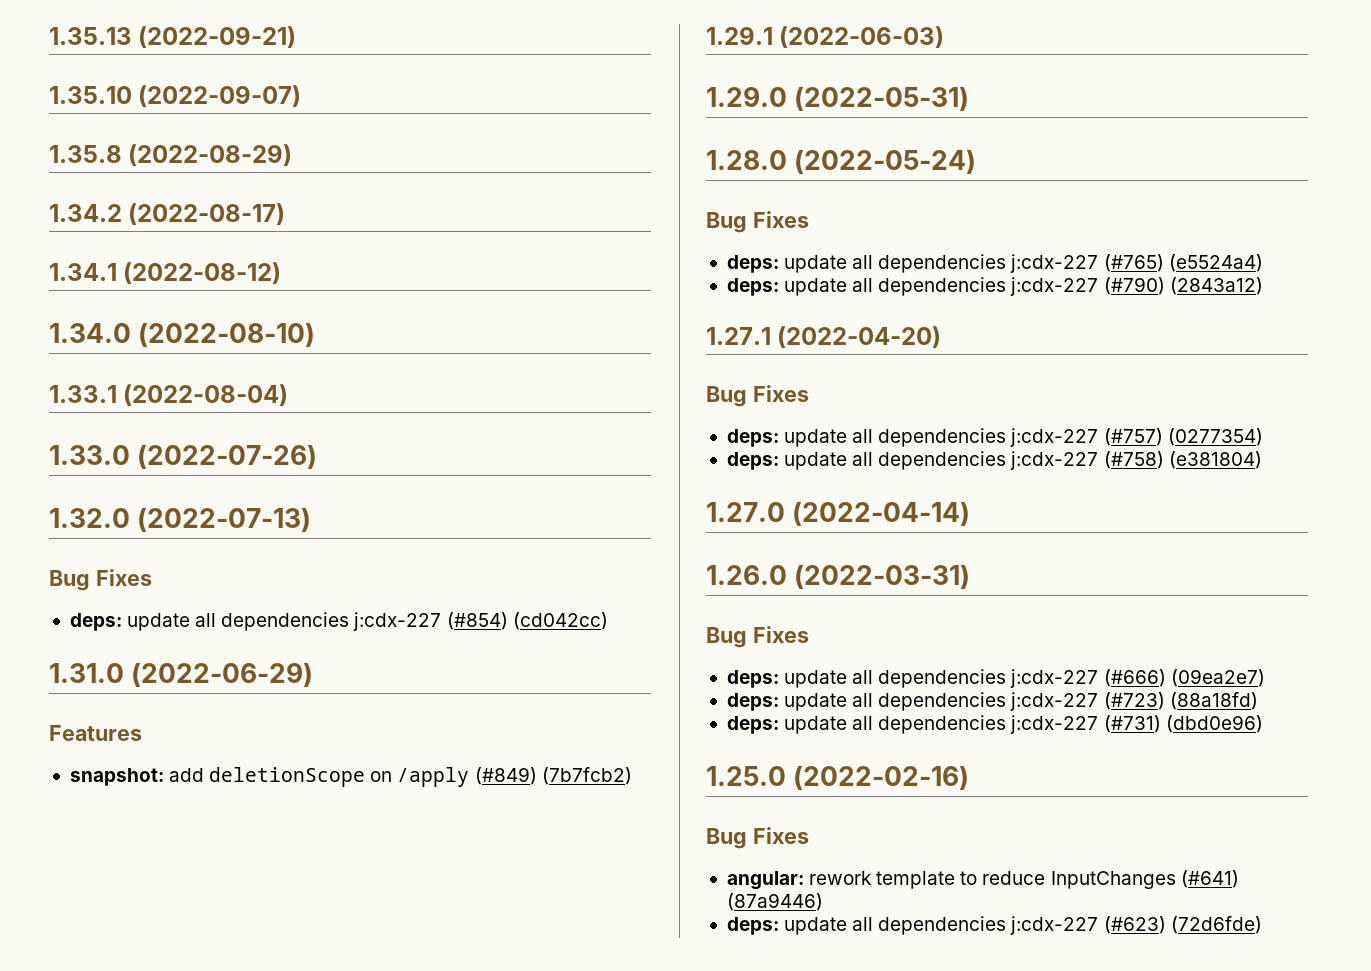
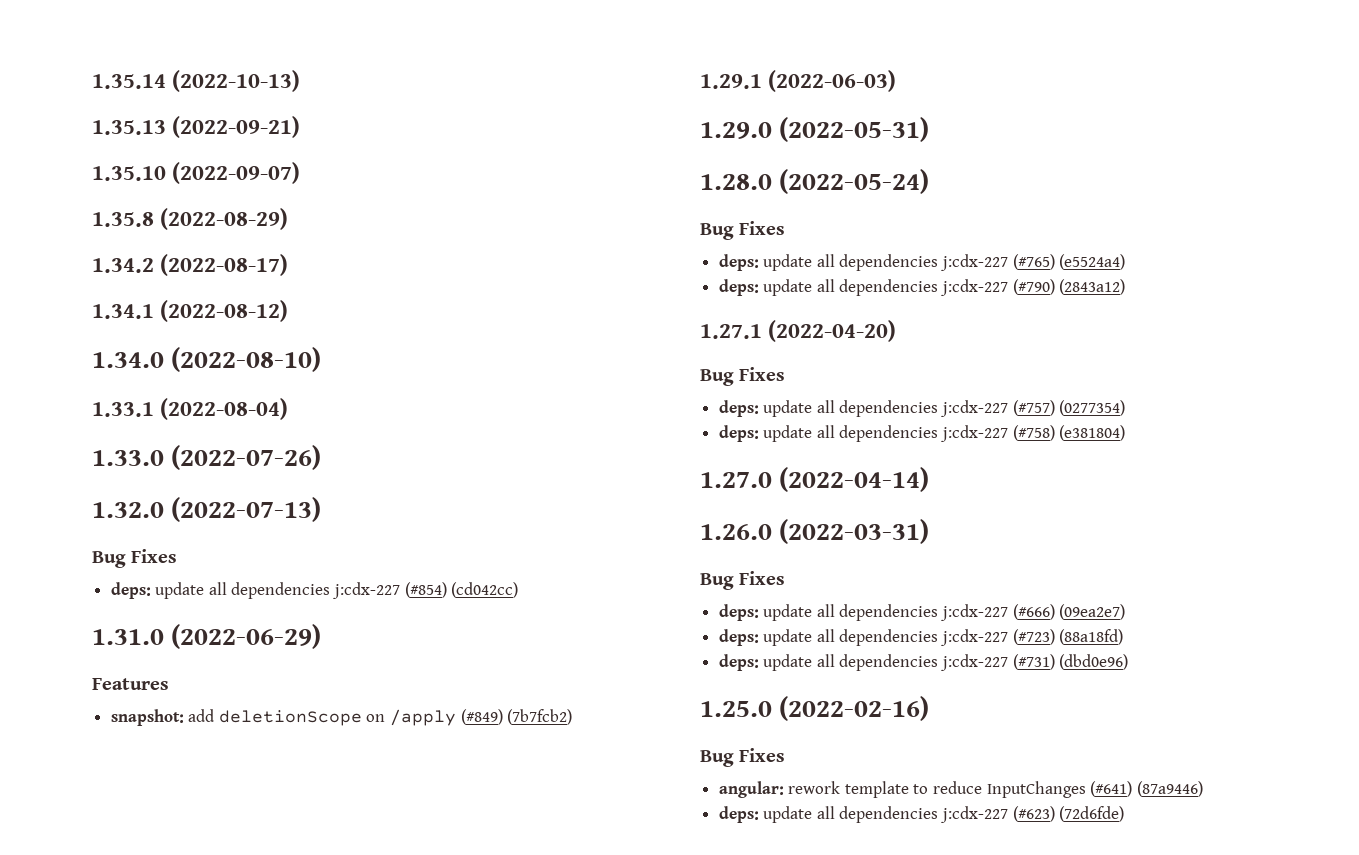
(49, 36) none -> [92,70,301,92] 1.35.14 (2022-10-13) //

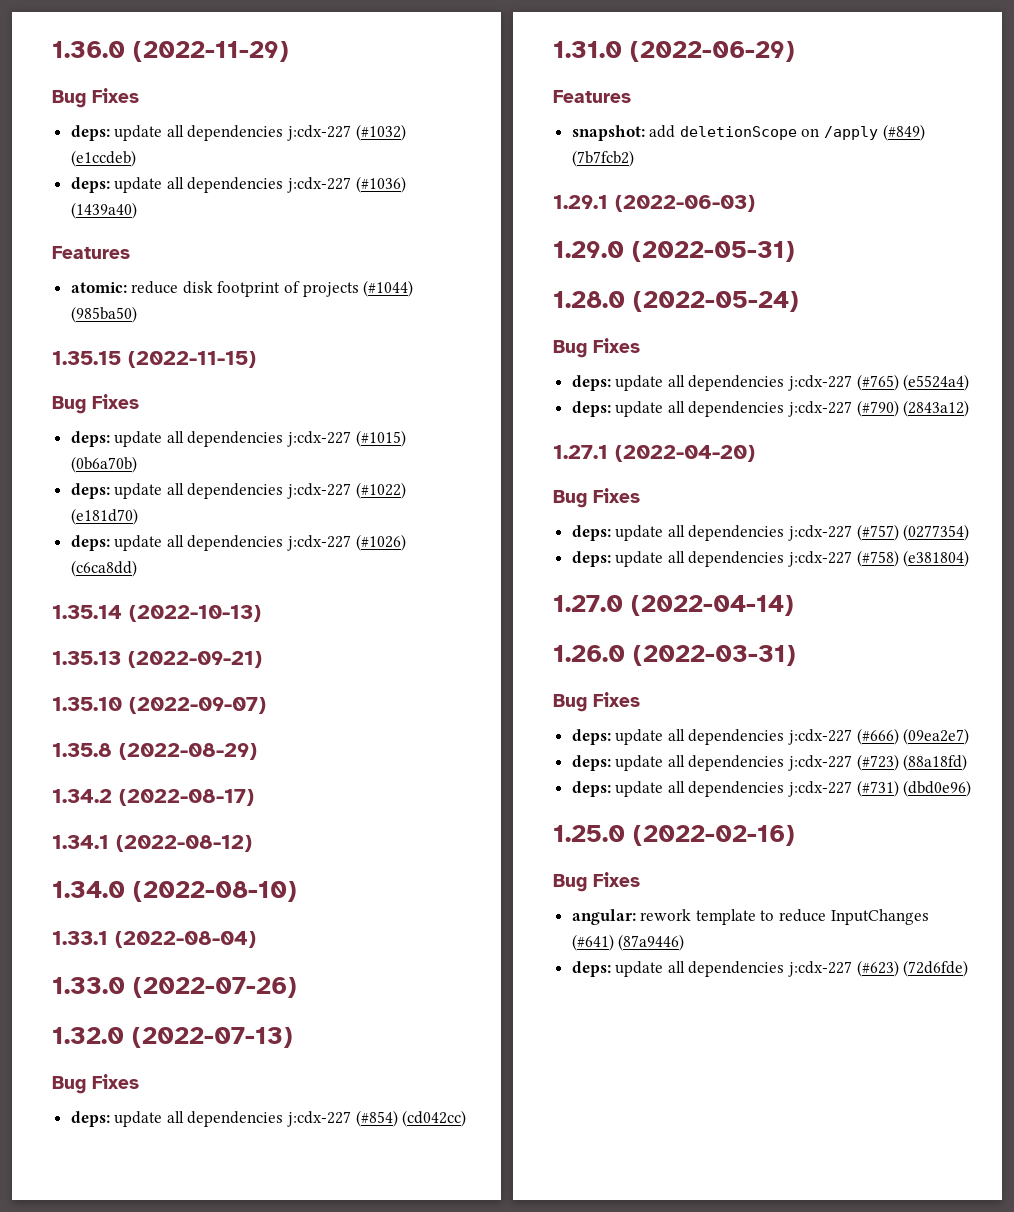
(92, 81) none -> [52,41,289,62] [52,88,139,108] [70,124,406,141] [70,150,136,167] [70,176,406,193] [70,202,137,219] [52,246,130,259] [70,280,414,297] [70,306,137,323] [52,351,256,368] [52,394,139,414] [70,430,406,447] [70,456,137,473] [70,482,406,499] [70,508,138,525] [70,534,406,551] [70,560,137,577] 1.36.0 (2022-11-29) // Bug Fixes // deps: update all dependencies j:cdx-227 (#1032) (e1ccdeb) // deps: update all dependencies j:cdx-227 (#1036) (1439a40) // Features // atomic: reduce disk footprint of projects (#1044) (985ba50) // 1.35.15 (2022-11-15) // Bug Fixes // deps: update all dependencies j:cdx-227 (#1015) (0b6a70b) // deps: update all dependencies j:cdx-227 (#1022) (e181d70) // deps: update all dependencies j:cdx-227 (#1026) (c6ca8dd) //

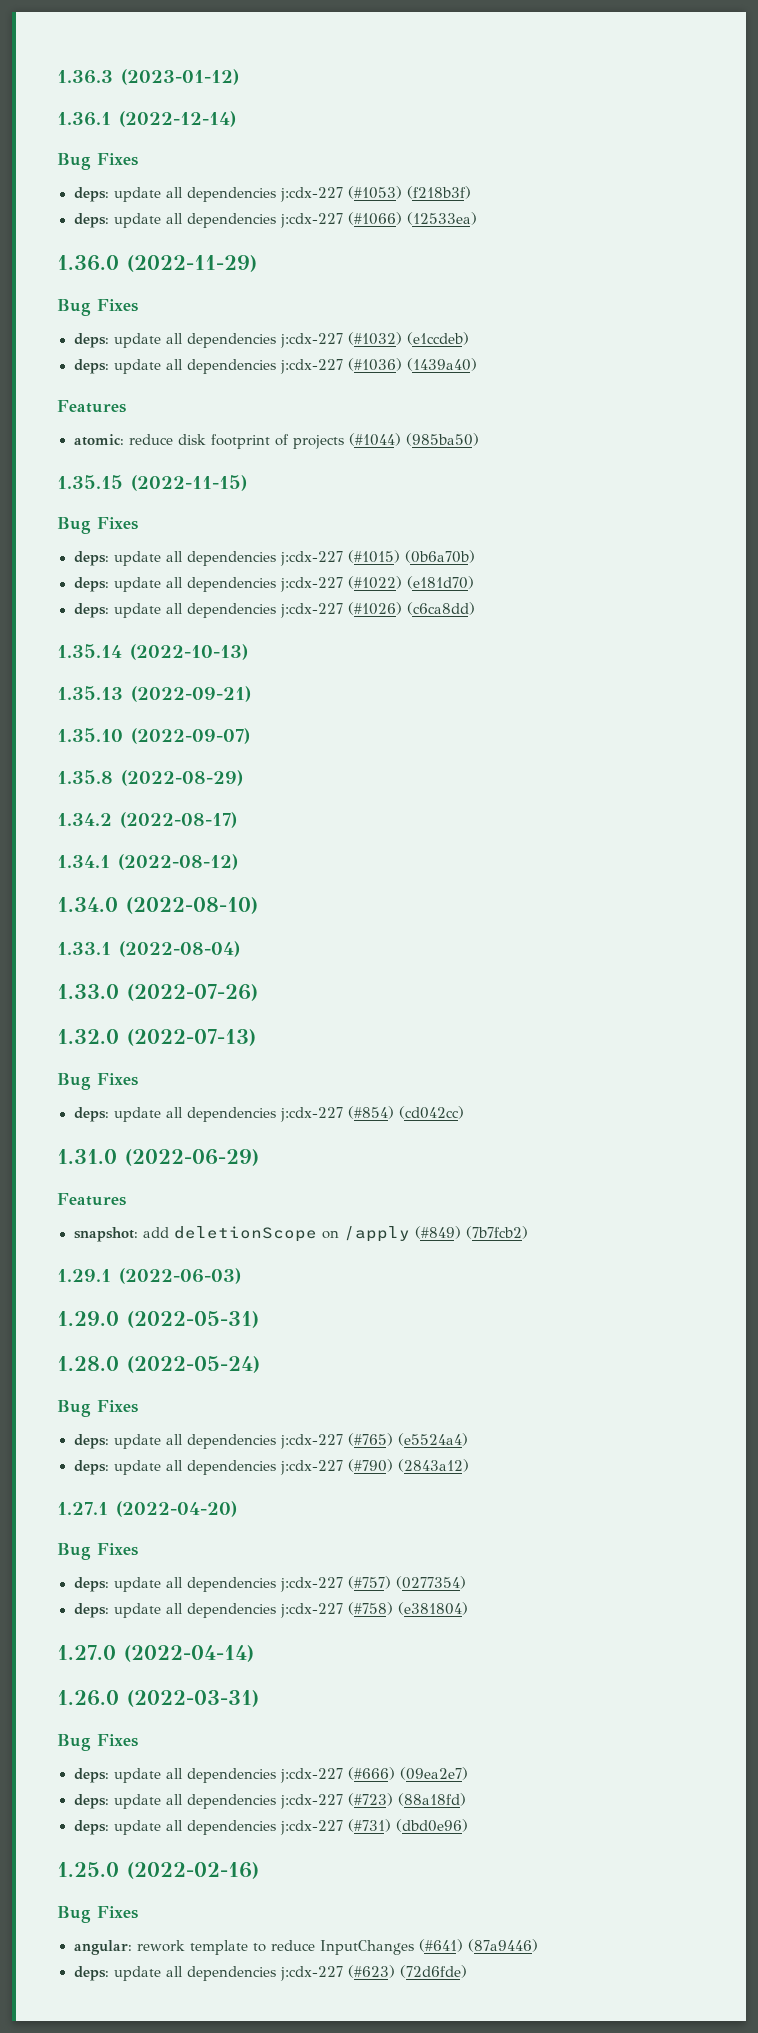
(52, 49) none -> [57,69,239,85] [57,111,236,127] [57,153,138,170] [73,186,471,202] [73,212,477,228] 1.36.3 (2023-01-12) // 1.36.1 (2022-12-14) // Bug Fixes // deps: update all dependencies j:cdx-227 (#1053) (f218b3f) // deps: update all dependencies j:cdx-227 (#1066) (12533ea) //

